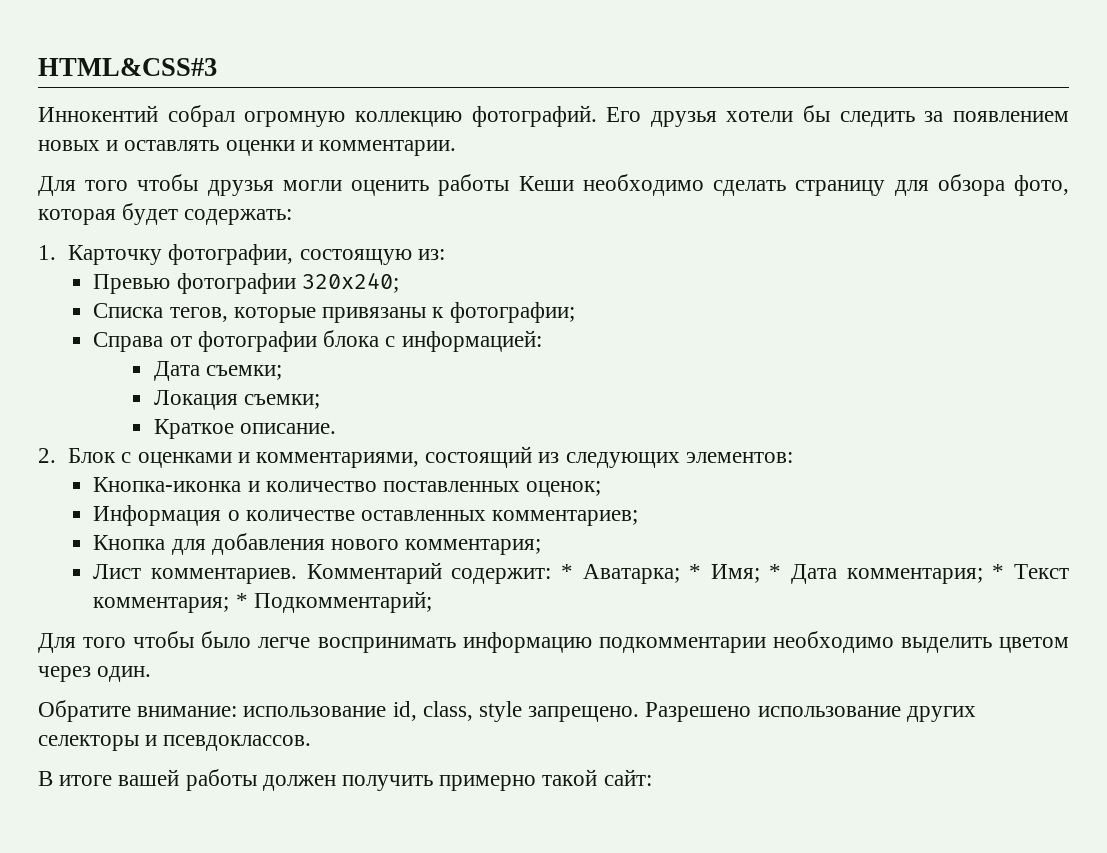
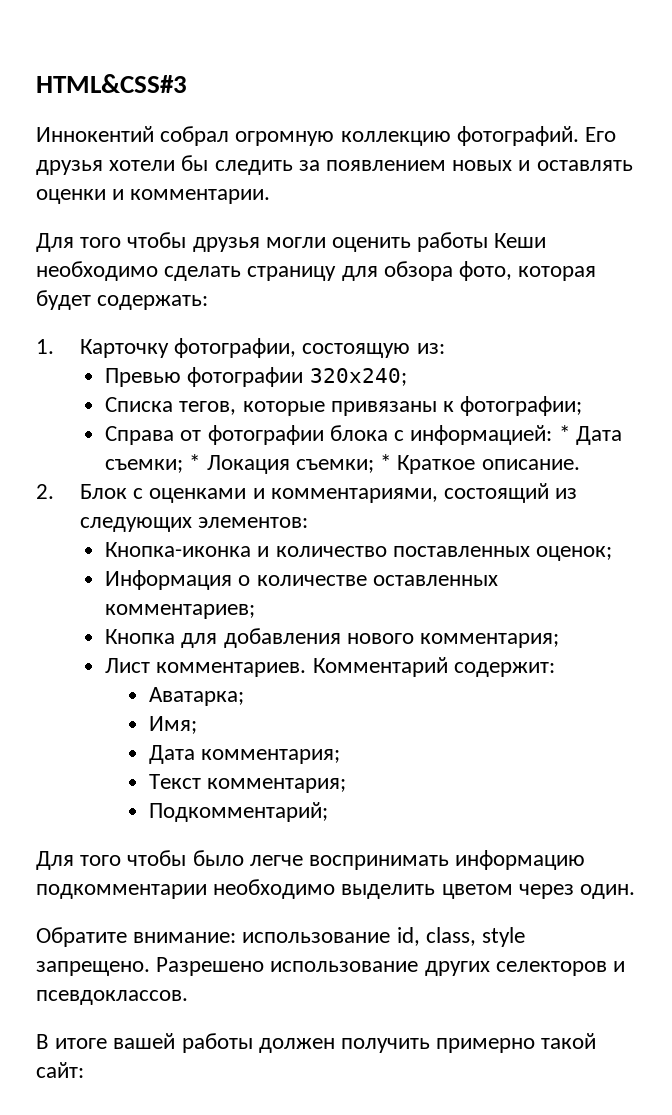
(542, 341) // -> [558,425,570,441] *
(283, 372) // -> [189,454,201,470] *
(321, 401) // -> [380,454,392,470] *
[560,564,573,579] * -> (555, 669) //
[689,564,702,579] * -> (245, 696) //
[769,564,782,579] * -> (198, 725) //
[992,564,1005,579] * -> (341, 756) //
[235,593,248,608] * -> (347, 785) //
[38,735,139,751] селекторы -> [495,961,607,976] селекторов

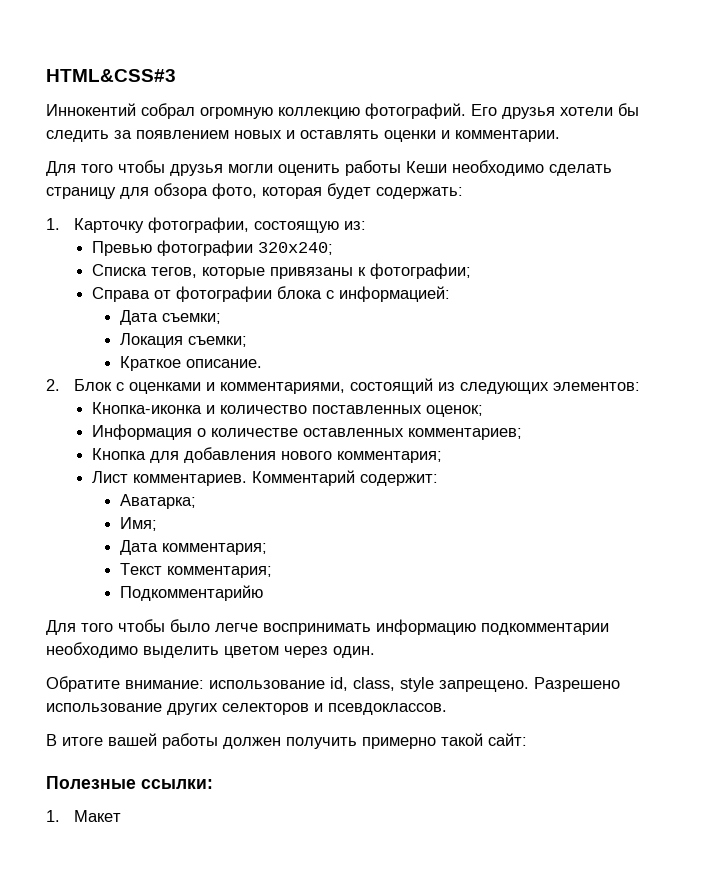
[558,425,570,441] * -> (451, 294) //
[189,454,201,470] * -> (222, 318) //
[380,454,392,470] * -> (248, 341) //
[149,802,329,822] Подкомментарий; -> [120,585,264,601] Подкомментарийю
(84, 1070) none -> [46,776,213,789] [46,810,122,822] // Полезные ссылки: // 1. Макет

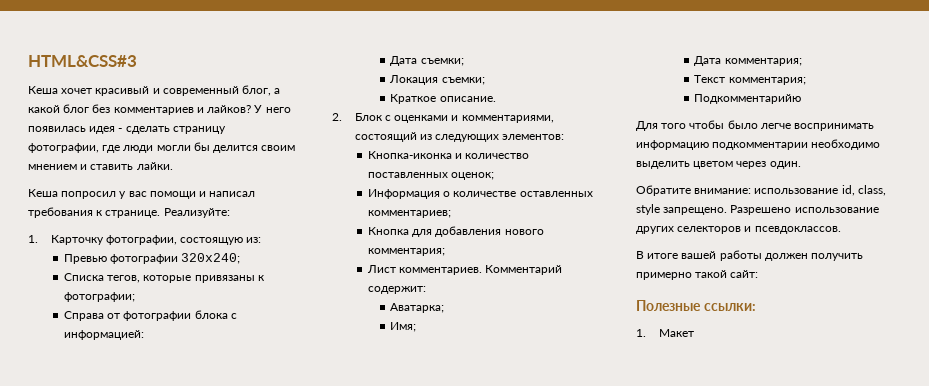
[46,103,639,119] [46,130,560,142] [46,160,612,176] [46,183,463,199] Иннокентий собрал огромную коллекцию фотографий. Его друзья хотели бы следить за появлением новых и оставлять оценки и комментарии. // Для того чтобы друзья могли оценить работы Кеши необходимо сделать страницу для обзора фото, которая будет содержать: -> [28,85,281,96] [28,104,291,115] [28,126,226,134] [28,142,296,153] [28,162,173,170] [28,189,256,199] [28,207,230,218] Кеша хочет красивый и современный блог, а какой блог без комментариев и лайков? У него появилась идея - сделать страницу фотографии, где люди могли бы делится своим мнением и ставить лайки. // Кеша попросил у вас помощи и написал требования к странице. Реализуйте:

